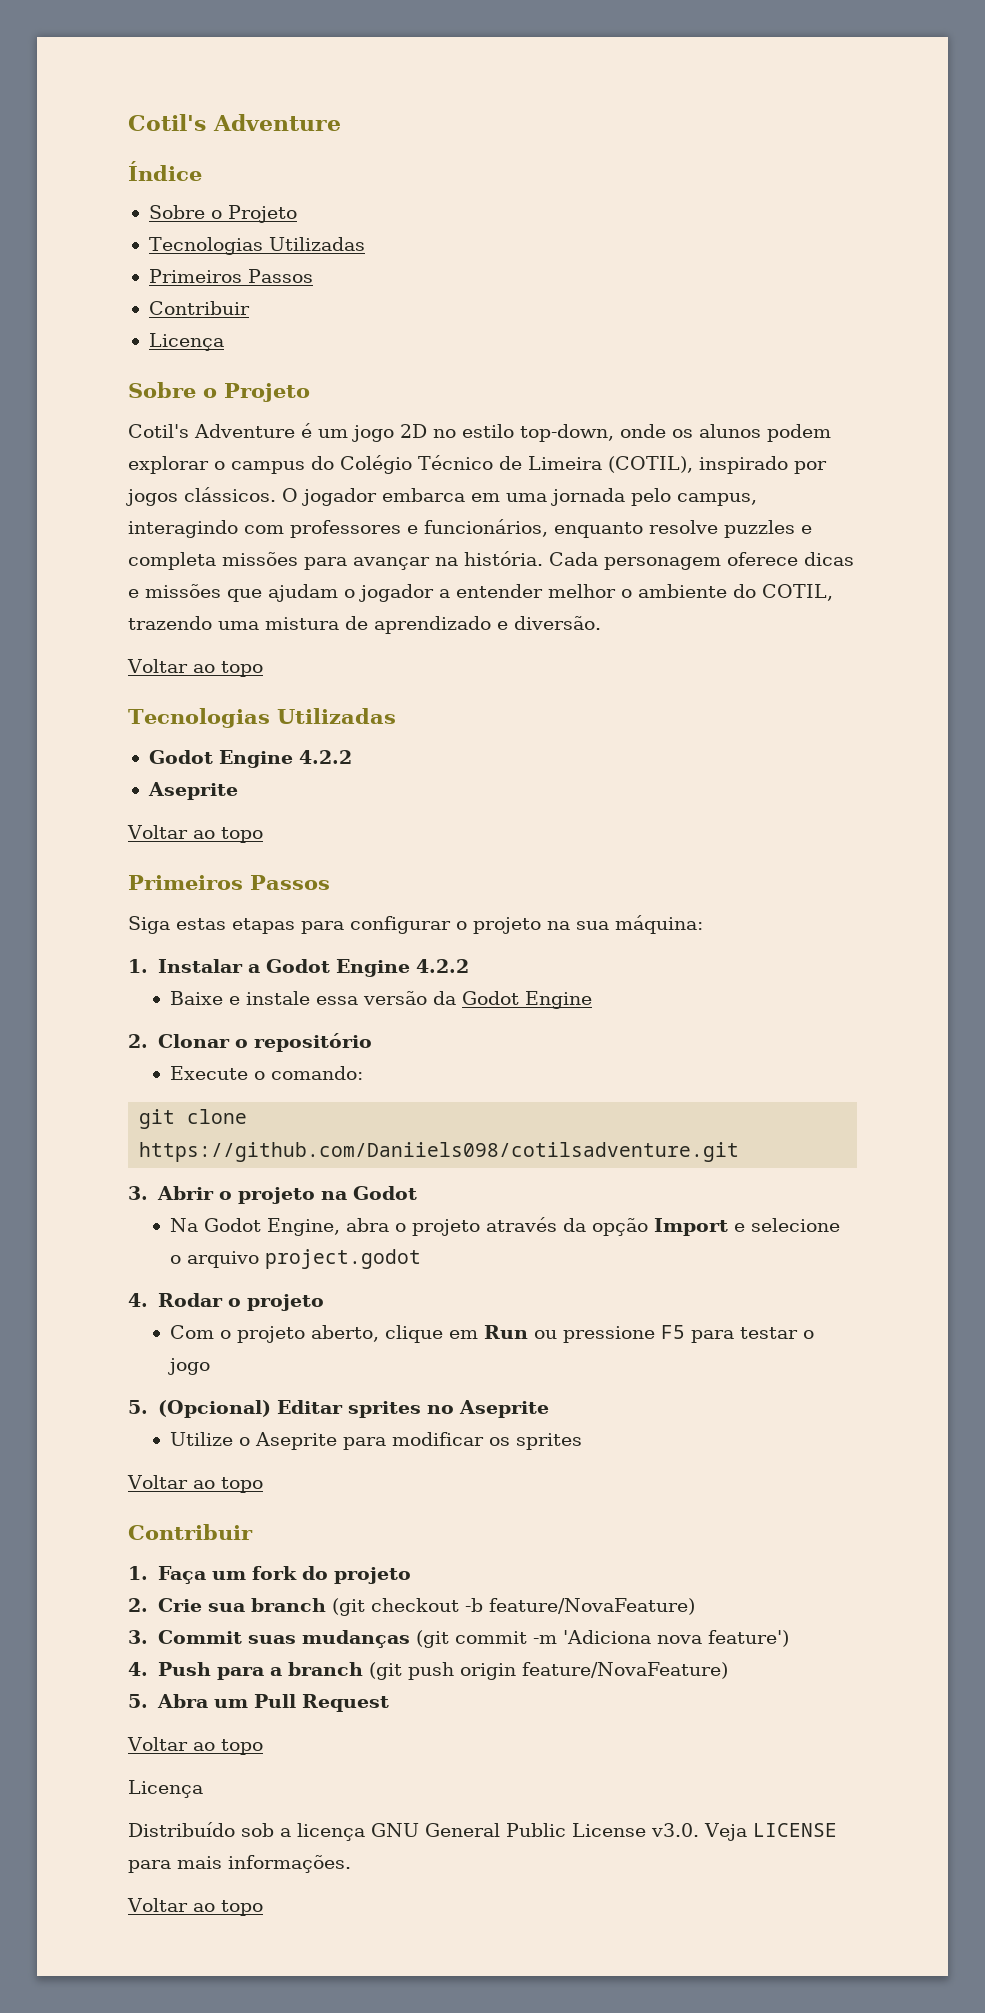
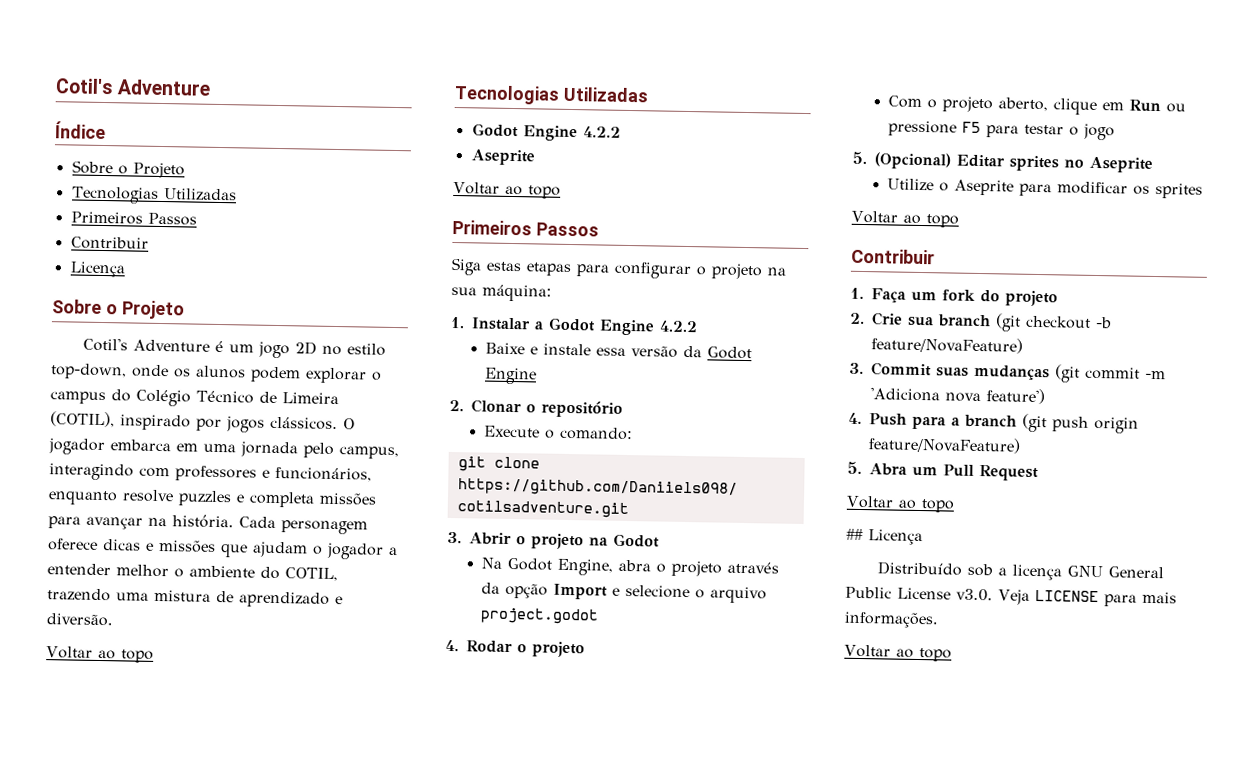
(263, 1747) none -> [846,528,864,541] ##

